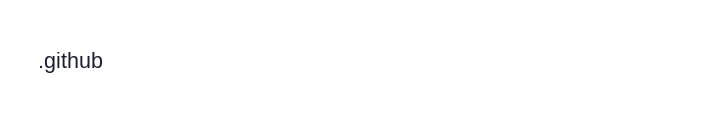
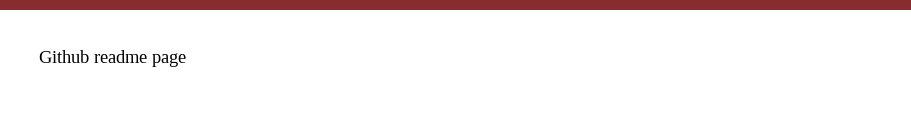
[38,52,103,73] .github -> [39,50,186,67] Github readme page

